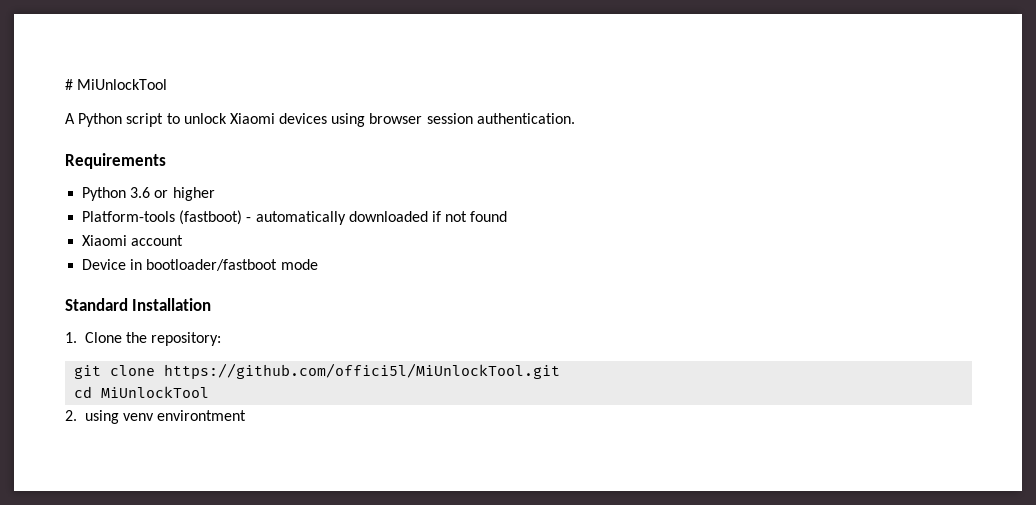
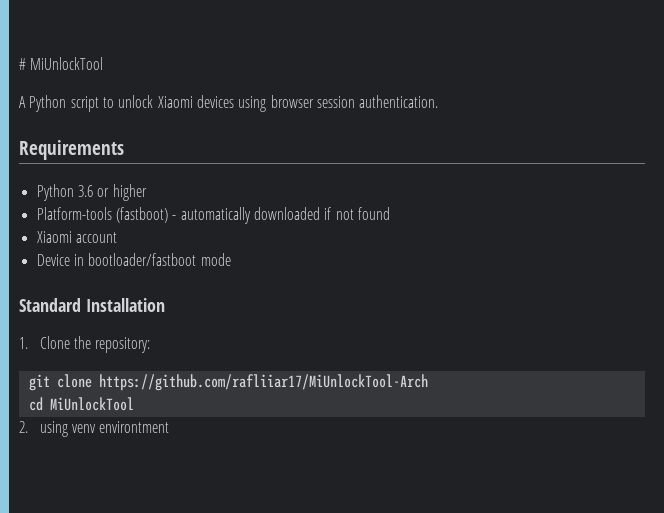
[164,363,561,379] https://github.com/offici5l/MiUnlockTool.git -> [98,374,428,391] https://github.com/rafliiar17/MiUnlockTool-Arch

